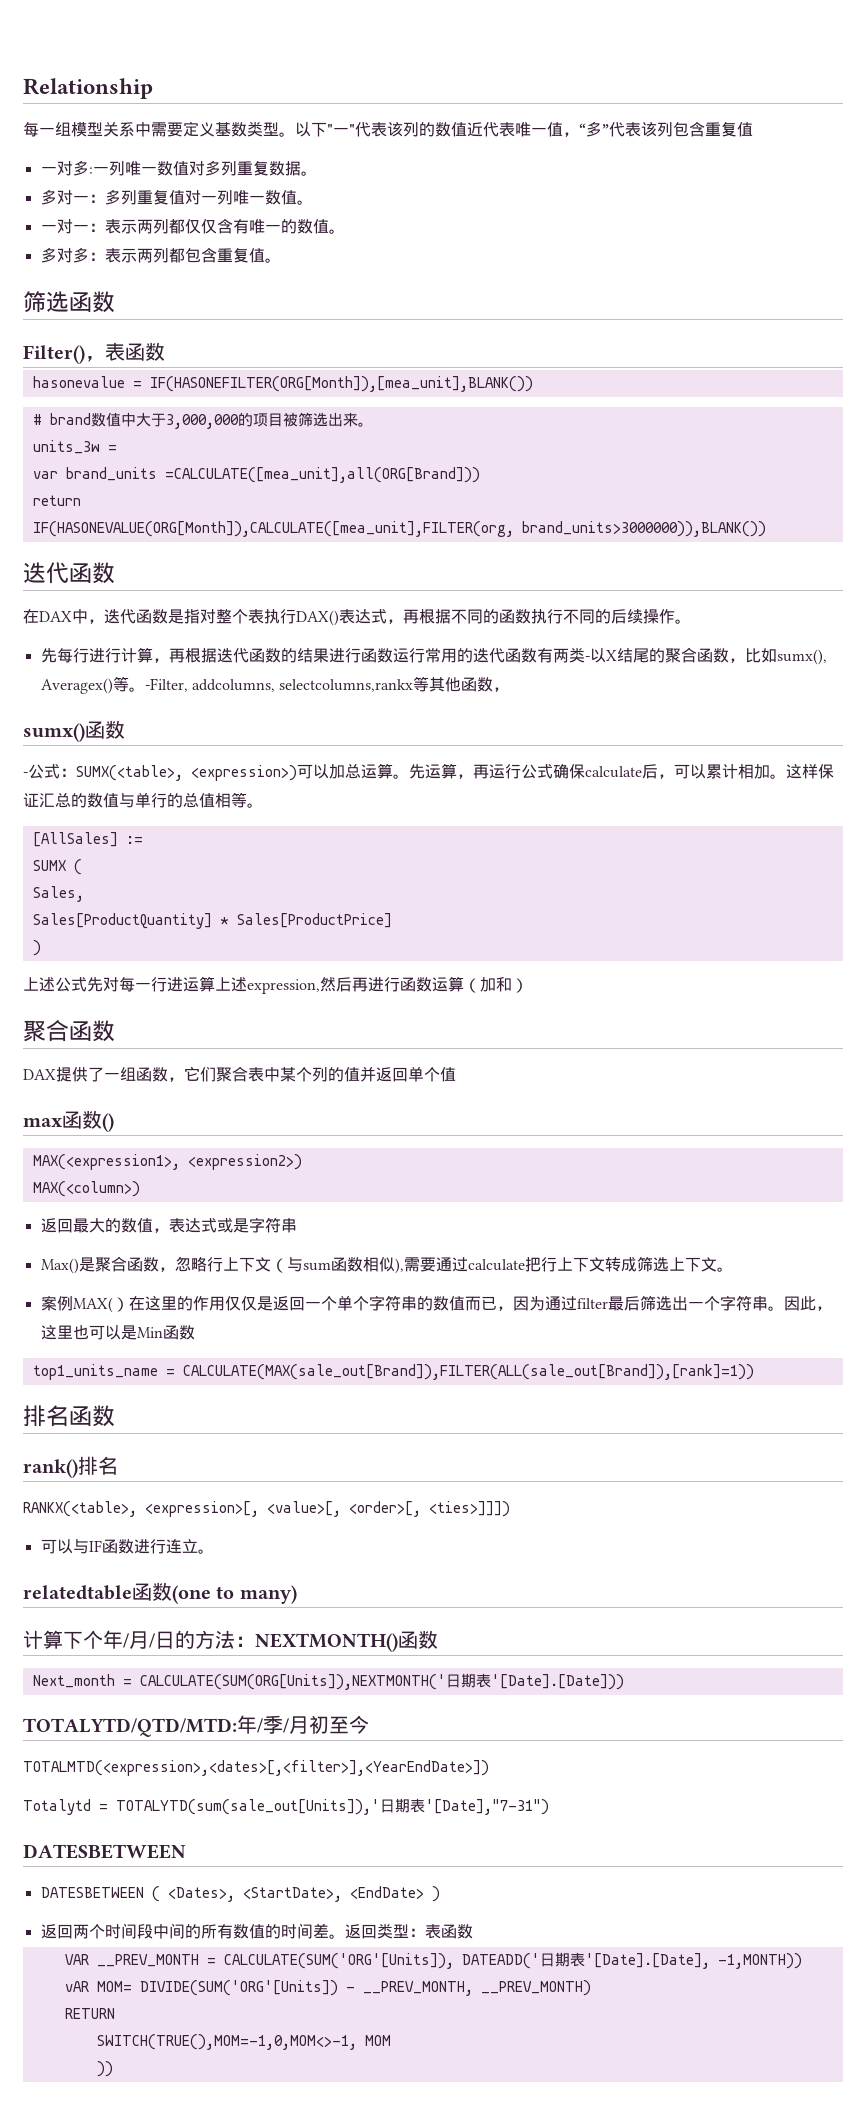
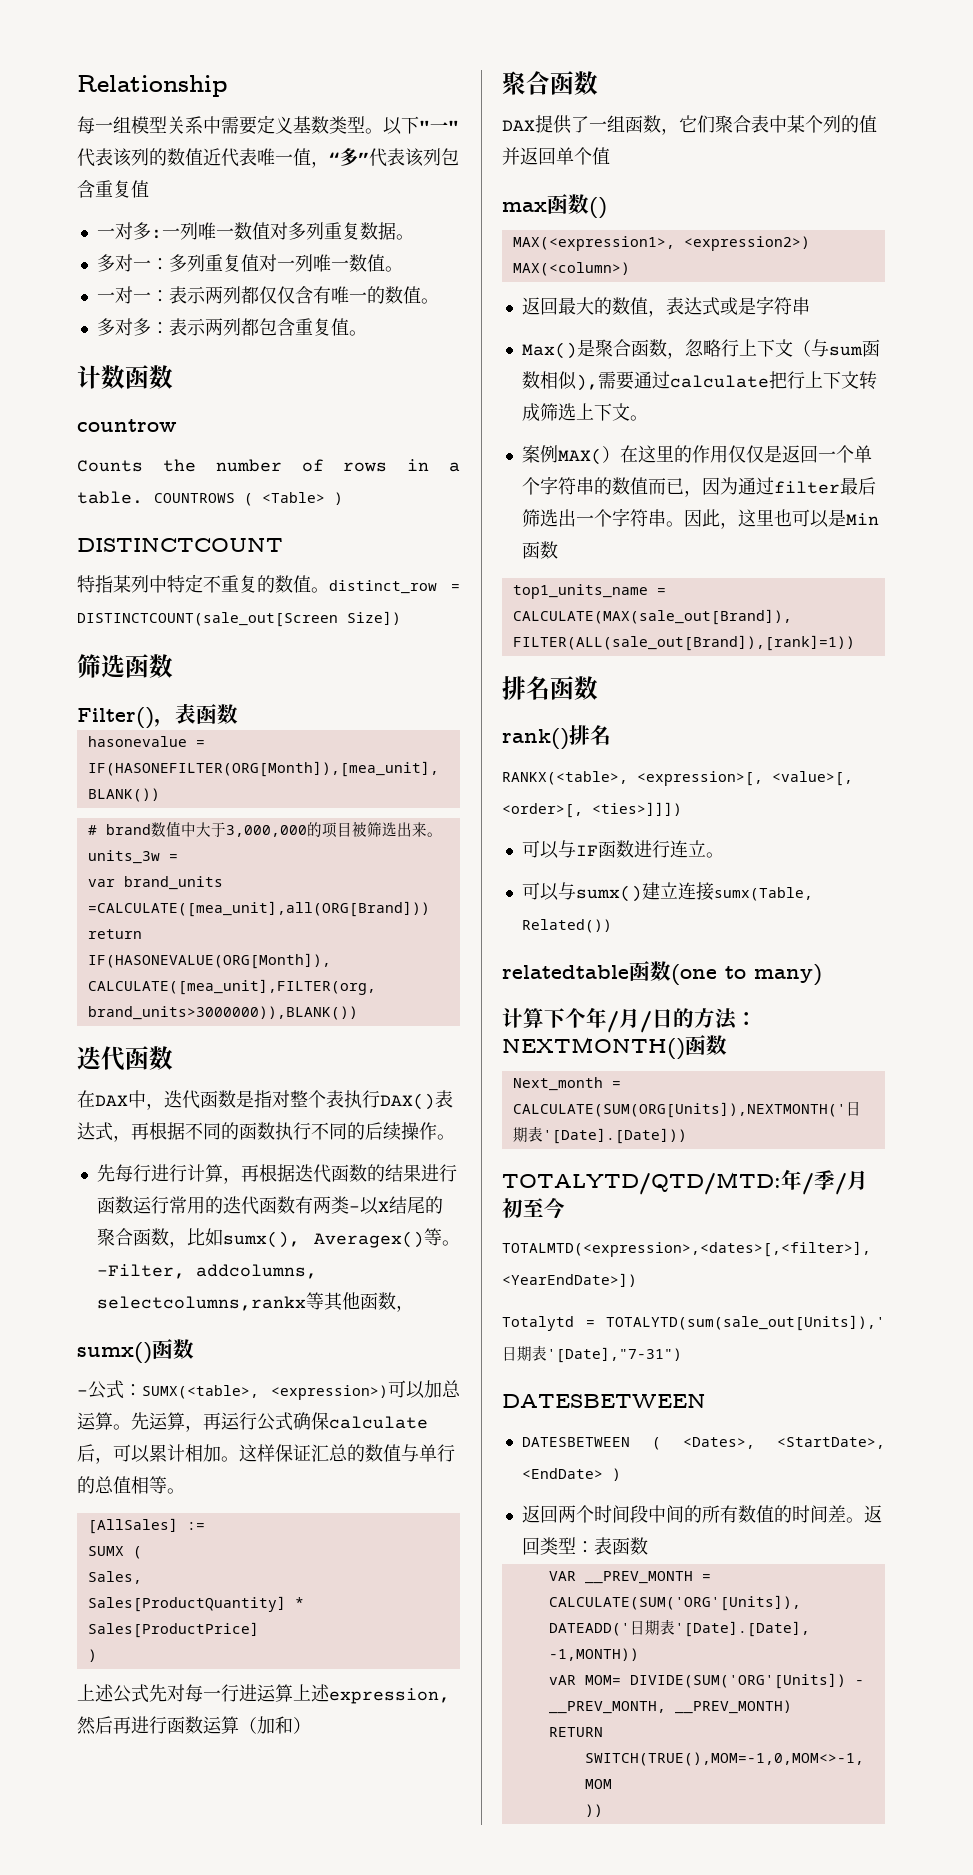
(281, 260) none -> [77,365,173,389] [77,419,177,432] [77,459,460,472] [77,491,343,506] [77,537,283,552] [77,574,460,594] [77,611,401,627] // 计数函数 // countrow // Counts the number of rows in a table. COUNTROWS ( <Table> ) // DISTINCTCOUNT // 特指某列中特定不重复的数值。distinct_row = DISTINCTCOUNT(sale_out[Screen Size])
(214, 1551) none -> [521,882,813,902] [521,919,612,933] // 可以与sumx()建立连接sumx(Table, Related())

